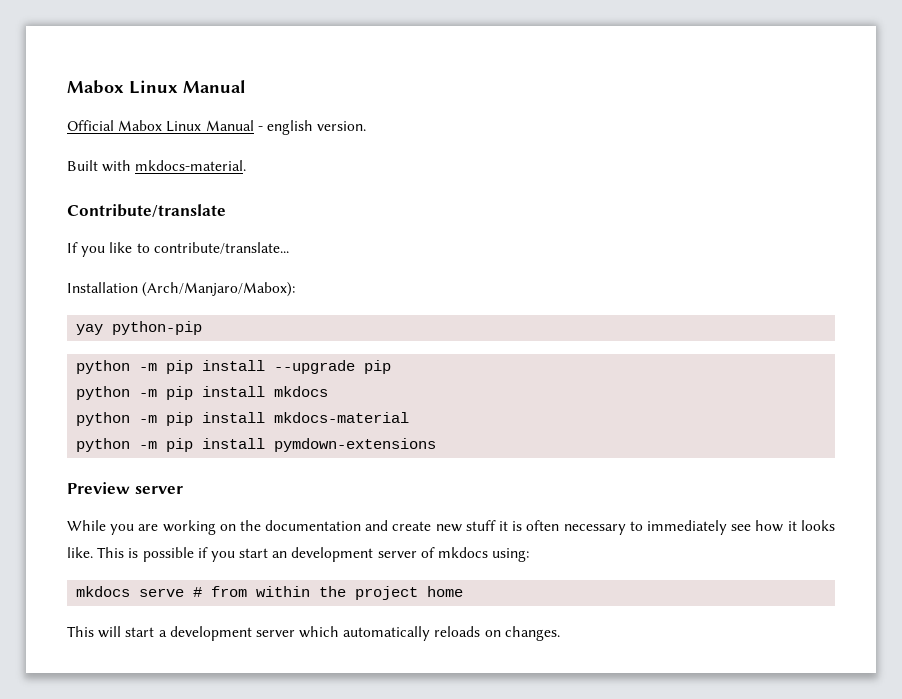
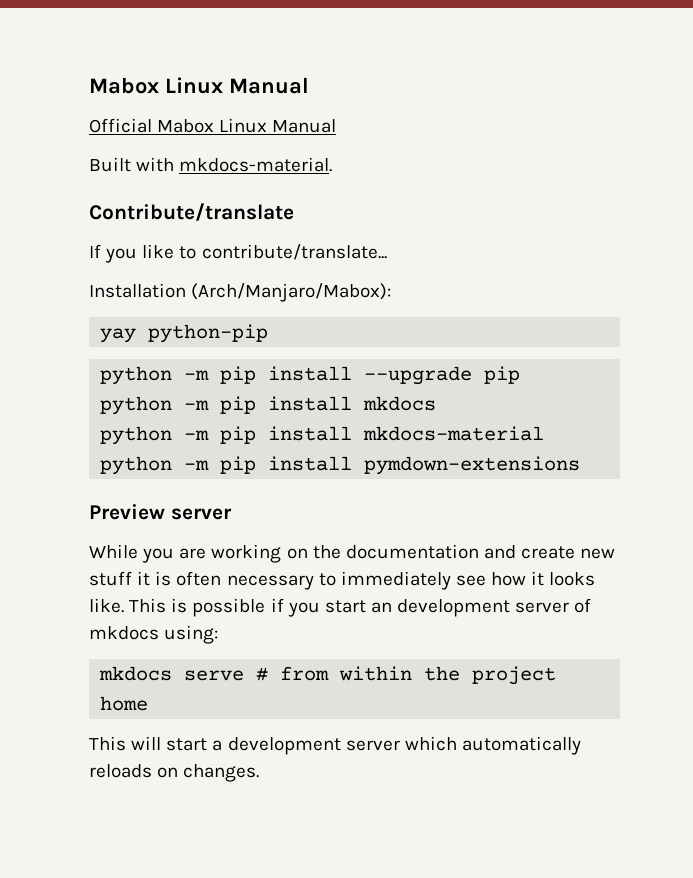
[257,120,367,135] - english version. -> (337, 126) none

